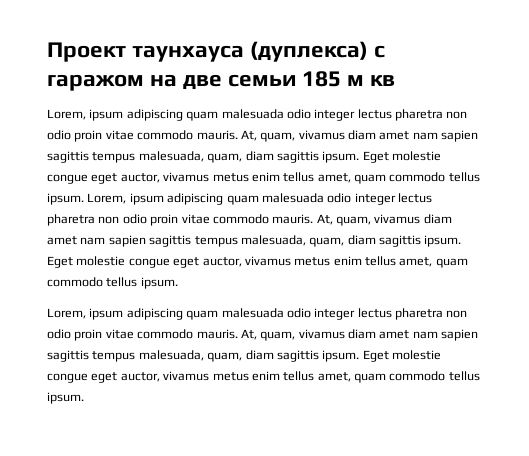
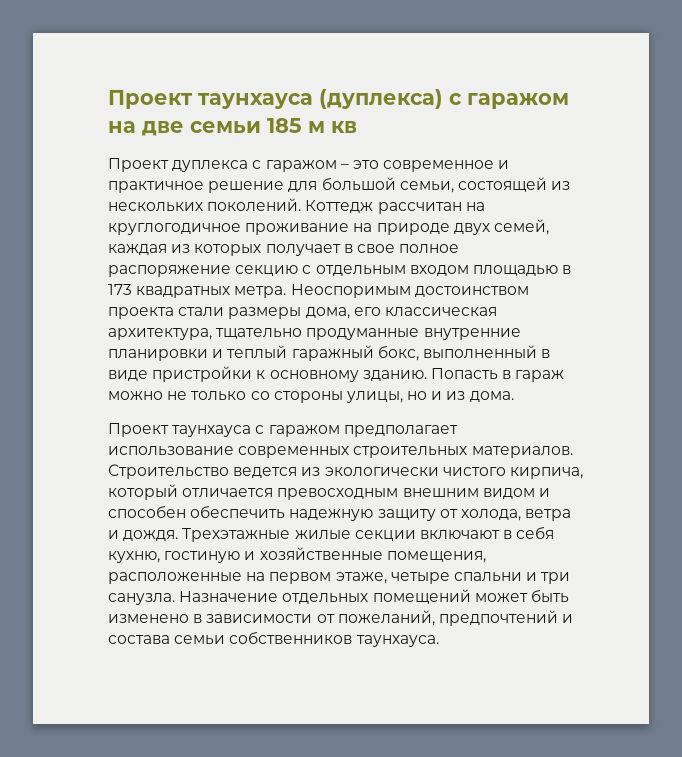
[47,109,468,121] [47,130,479,142] [47,151,441,163] [47,172,480,184] [47,193,432,205] [47,214,452,226] [47,235,462,247] [47,256,468,268] [47,277,178,289] [47,308,468,320] [47,329,479,341] [47,350,441,362] [47,371,480,383] [47,392,84,404] Lorem, ipsum adipiscing quam malesuada odio integer lectus pharetra non odio proin vitae commodo mauris. At, quam, vivamus diam amet nam sapien sagittis tempus malesuada, quam, diam sagittis ipsum. Eget molestie congue eget auctor, vivamus metus enim tellus amet, quam commodo tellus ipsum. Lorem, ipsum adipiscing quam malesuada odio integer lectus pharetra non odio proin vitae commodo mauris. At, quam, vivamus diam amet nam sapien sagittis tempus malesuada, quam, diam sagittis ipsum. Eget molestie congue eget auctor, vivamus metus enim tellus amet, quam commodo tellus ipsum. // Lorem, ipsum adipiscing quam malesuada odio integer lectus pharetra non odio proin vitae commodo mauris. At, quam, vivamus diam amet nam sapien sagittis tempus malesuada, quam, diam sagittis ipsum. Eget molestie congue eget auctor, vivamus metus enim tellus amet, quam commodo tellus ipsum. -> [108,158,510,172] [108,177,571,193] [108,198,485,214] [108,219,549,235] [108,244,460,256] [108,265,572,277] [108,284,529,298] [108,307,497,319] [108,328,521,340] [108,345,551,361] [108,366,565,382] [108,391,514,403] [108,423,458,437] [108,446,573,458] [108,464,583,479] [108,484,550,500] [108,505,572,521] [108,526,555,542] [108,547,486,563] [108,572,571,584] [108,589,569,605] [108,610,574,626] [108,631,439,647] Проект дуплекса с гаражом – это современное и практичное решение для большой семьи, состоящей из нескольких поколений. Коттедж рассчитан на круглогодичное проживание на природе двух семей, каждая из которых получает в свое полное распоряжение секцию с отдельным входом площадью в 173 квадратных метра. Неоспоримым достоинством проекта стали размеры дома, его классическая архитектура, тщательно продуманные внутренние планировки и теплый гаражный бокс, выполненный в виде пристройки к основному зданию. Попасть в гараж можно не только со стороны улицы, но и из дома. // Проект таунхауса с гаражом предполагает использование современных строительных материалов. Строительство ведется из экологически чистого кирпича, который отличается превосходным внешним видом и способен обеспечить надежную защиту от холода, ветра и дождя. Трехэтажные жилые секции включают в себя кухню, гостиную и хозяйственные помещения, расположенные на первом этаже, четыре спальни и три санузла. Назначение отдельных помещений может быть изменено в зависимости от пожеланий, предпочтений и состава семьи собственников таунхауса.

